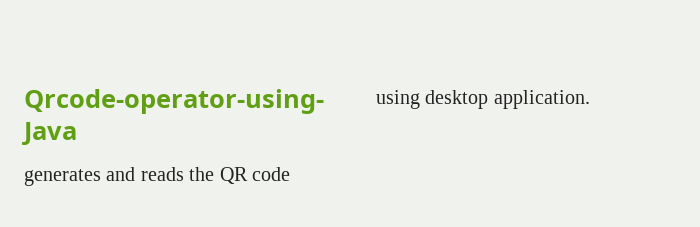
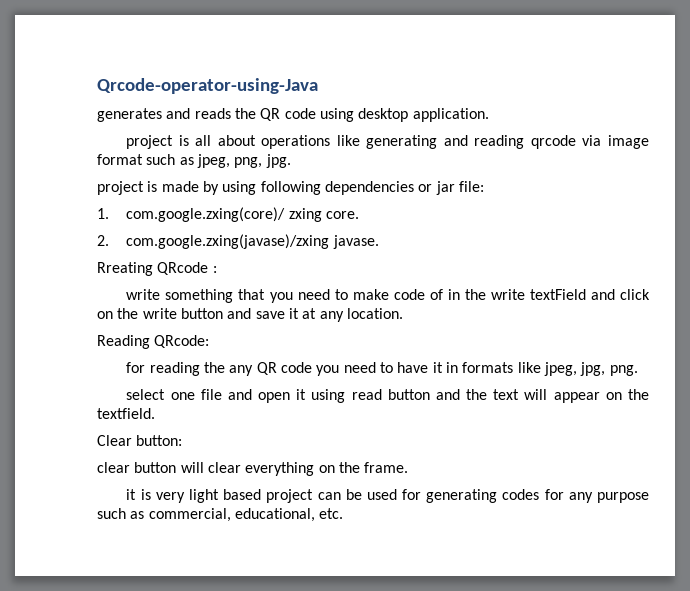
(590, 99) none -> [126,135,649,149] [97,154,291,168] [97,181,484,195] [97,207,360,222] [97,234,379,249] [97,262,217,276] [126,289,650,303] [97,308,403,322] [97,335,210,349] [126,362,638,376] [126,389,649,403] [97,408,155,419] [97,435,183,446] [97,462,409,476] [126,489,649,503] [97,508,344,522] // project is all about operations like generating and reading qrcode via image format such as jpeg, png, jpg. // project is made by using following dependencies or jar file: // 1. com.google.zxing(core)/ zxing core. // 2. com.google.zxing(javase)/zxing javase. // Rreating QRcode : // write something that you need to make code of in the write textField and click on the write button and save it at any location. // Reading QRcode: // for reading the any QR code you need to have it in formats like jpeg, jpg, png. // select one file and open it using read button and the text will appear on the textfield. // Clear button: // clear button will clear everything on the frame. // it is very light based project can be used for generating codes for any purpose such as commercial, educational, etc.

